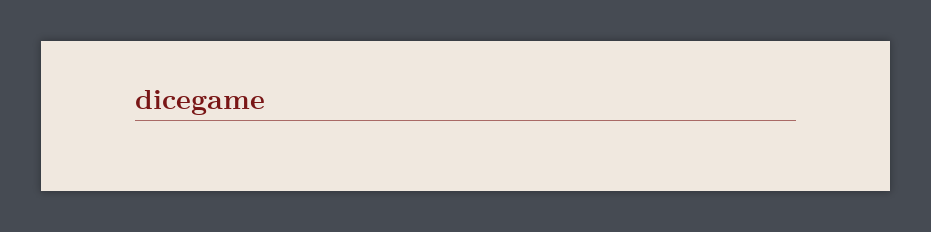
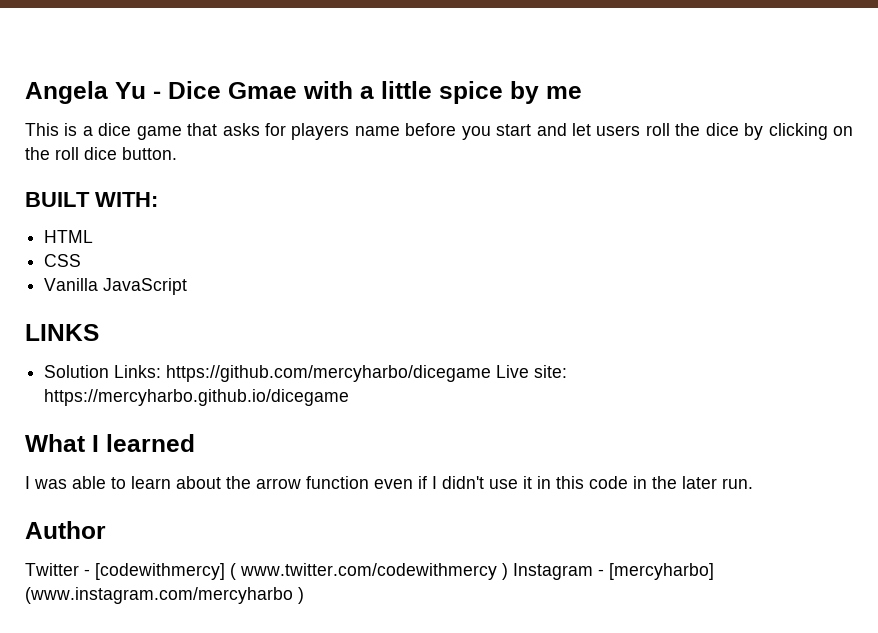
[135,90,265,115] dicegame -> [25,81,582,104] [25,123,854,140] [25,147,177,160] [25,192,158,207] [44,230,94,243] [44,254,82,267] [44,278,188,295] [25,324,99,341] [44,365,568,382] [44,389,350,406] [25,434,195,452] [25,476,753,489] [25,521,106,539] [25,563,714,580] [25,587,304,604] Angela Yu - Dice Gmae with a little spice by me // This is a dice game that asks for players name before you start and let users roll the dice by clicking on the roll dice button. // BUILT WITH: // HTML // CSS // Vanilla JavaScript // LINKS // Solution Links: https://github.com/mercyharbo/dicegame Live site: https://mercyharbo.github.io/dicegame // What I learned // I was able to learn about the arrow function even if I didn't use it in this code in the later run. // Author // Twitter - [codewithmercy] ( www.twitter.com/codewithmercy ) Instagram - [mercyharbo] (www.instagram.com/mercyharbo )

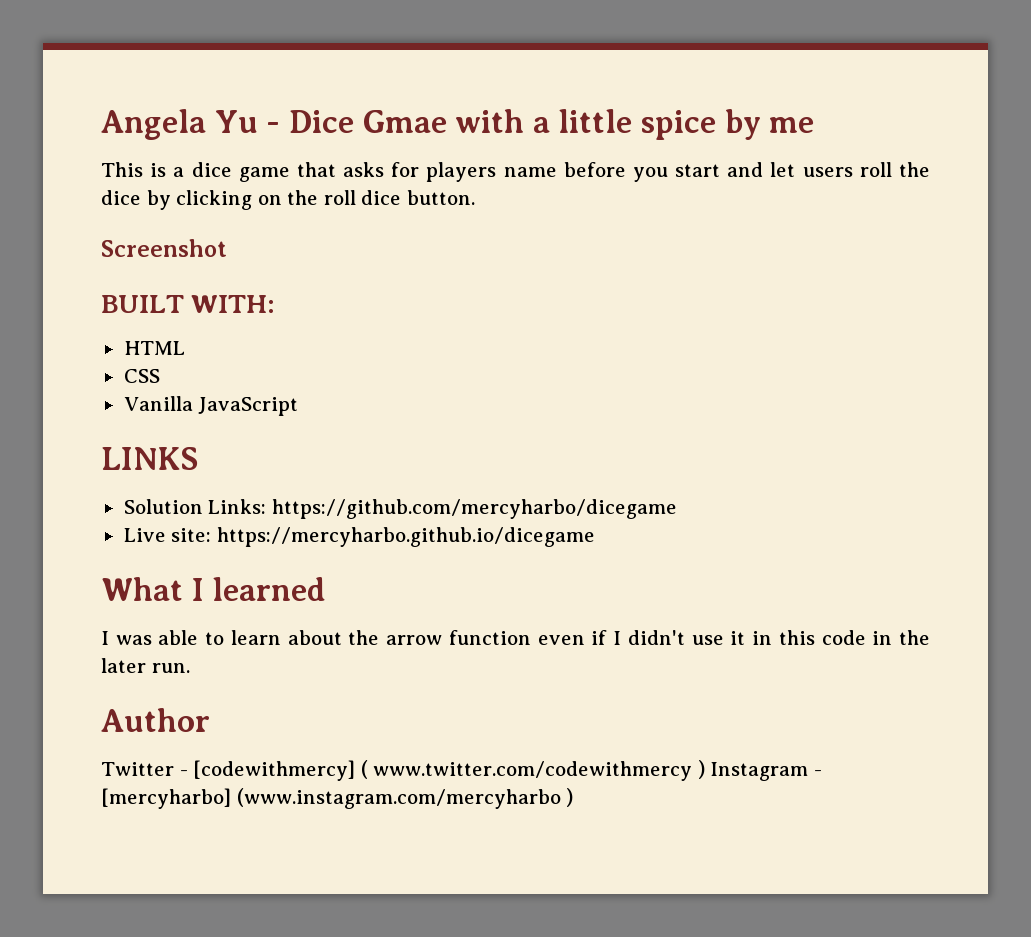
(177, 153) none -> [101,239,227,257] // Screenshot
(492, 373) none -> (677, 509) //

